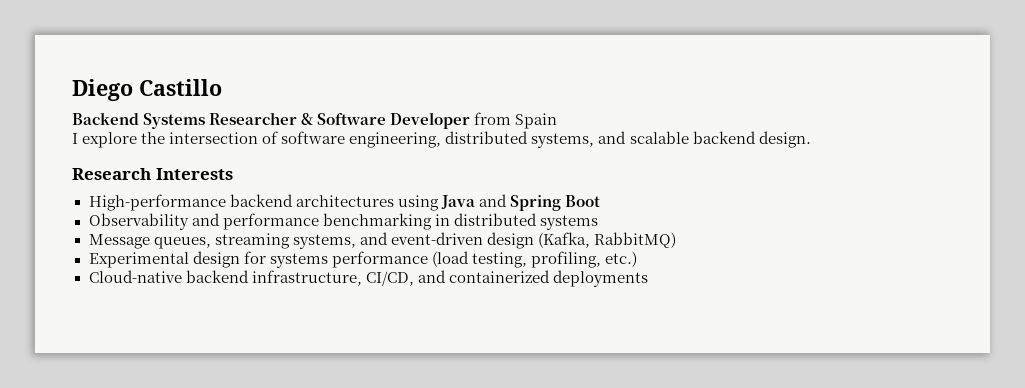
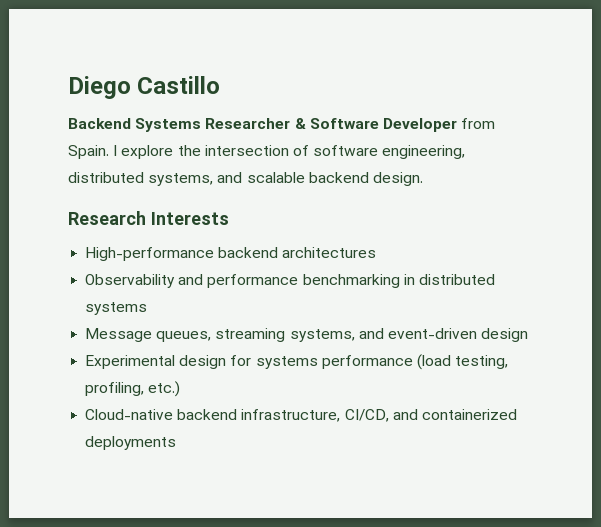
[515,113,558,129] Spain // -> [68,145,109,159] Spain.
[397,194,600,211] using Java and Spring Boot -> (377, 252) none
[537,232,676,248] (Kafka, RabbitMQ) -> (529, 335) none

